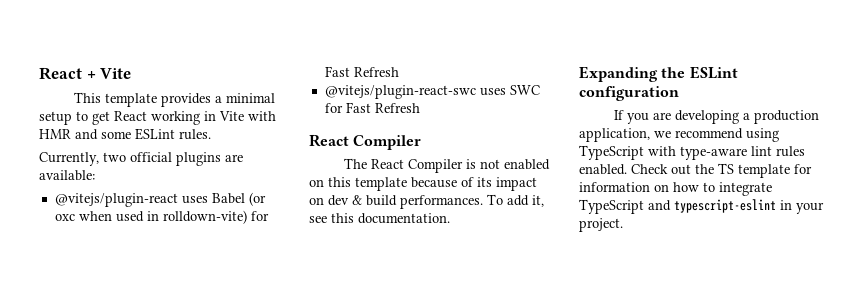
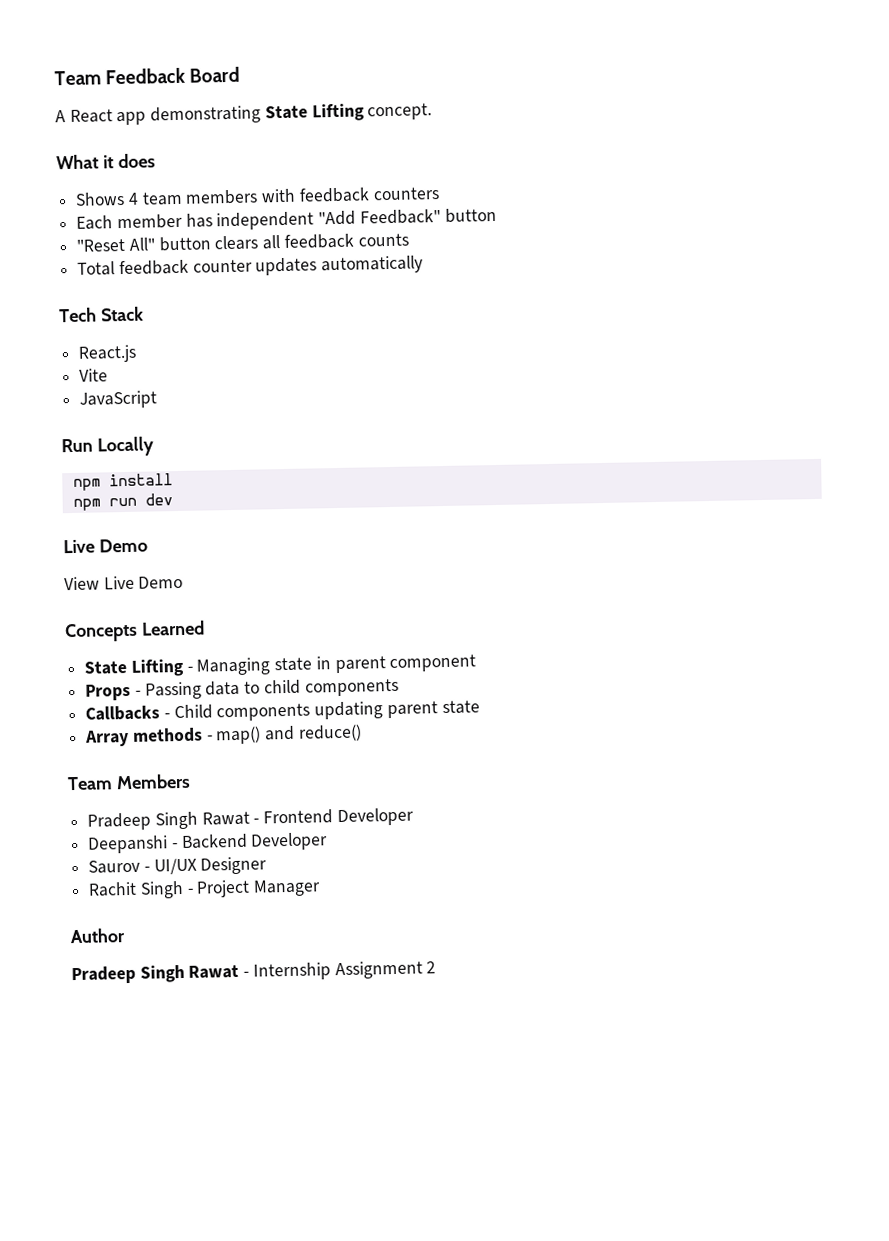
[39,67,132,80] [74,92,276,107] [39,111,276,125] [39,128,211,140] [39,152,243,166] [39,170,95,181] [54,192,266,207] [54,210,269,224] [324,66,399,77] [324,85,540,99] [324,102,420,113] [309,134,422,150] [344,158,551,173] [309,177,537,191] [309,194,544,209] [309,213,450,224] [579,66,738,82] [579,86,679,101] [614,110,820,124] [579,128,779,142] [579,145,805,160] [579,163,812,178] [579,182,772,196] [579,199,824,214] [579,218,623,232] React + Vite // This template provides a minimal setup to get React working in Vite with HMR and some ESLint rules. // Currently, two official plugins are available: // @vitejs/plugin-react uses Babel (or oxc when used in rolldown-vite) for Fast Refresh // @vitejs/plugin-react-swc uses SWC for Fast Refresh // React Compiler // The React Compiler is not enabled on this template because of its impact on dev & build performances. To add it, see this documentation. // Expanding the ESLint configuration // If you are developing a production application, we recommend using TypeScript with type-aware lint rules enabled. Check out the TS template for information on how to integrate TypeScript and typescript-eslint in your project. -> [54,66,241,86] [55,103,433,126] [56,153,156,170] [75,187,440,206] [76,207,497,231] [76,233,409,252] [77,255,424,276] [59,306,144,323] [78,344,138,363] [79,368,109,382] [79,390,158,409] [61,436,154,457] [72,473,173,491] [72,493,173,511] [63,538,148,554] [64,575,184,591] [65,620,205,643] [84,654,477,677] [85,678,399,701] [85,700,480,722] [85,724,362,747] [67,773,191,791] [87,807,414,831] [88,832,329,854] [88,856,268,875] [88,879,322,899] [70,928,126,944] [71,960,437,985] Team Feedback Board // A React app demonstrating State Lifting concept. // What it does // Shows 4 team members with feedback counters // Each member has independent "Add Feedback" button // "Reset All" button clears all feedback counts // Total feedback counter updates automatically // Tech Stack // React.js // Vite // JavaScript // Run Locally // npm install // npm run dev // Live Demo // View Live Demo // Concepts Learned // State Lifting - Managing state in parent component // Props - Passing data to child components // Callbacks - Child components updating parent state // Array methods - map() and reduce() // Team Members // Pradeep Singh Rawat - Frontend Developer // Deepanshi - Backend Developer // Saurov - UI/UX Designer // Rachit Singh - Project Manager // Author // Pradeep Singh Rawat - Internship Assignment 2

